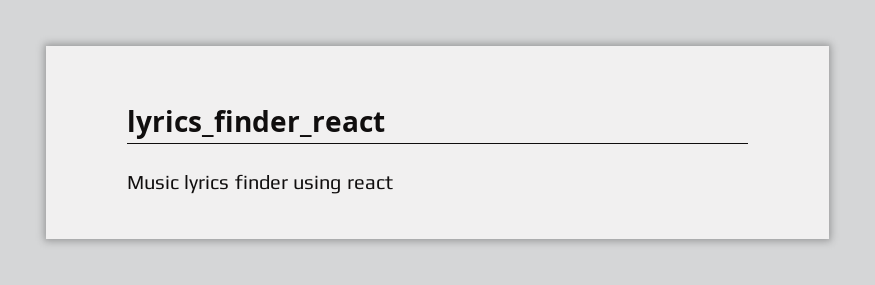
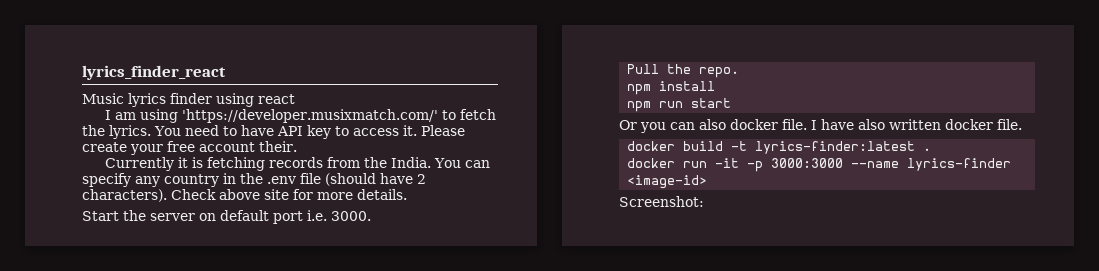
(393, 183) none -> [105,109,496,123] [82,125,465,139] [82,141,297,155] [105,157,490,171] [82,173,426,187] [82,189,407,202] [82,210,371,224] [627,64,740,78] [627,81,716,95] [627,98,732,112] [619,119,1022,133] [627,141,932,154] [627,158,1012,172] [627,175,708,189] [619,196,704,207] // I am using 'https://developer.musixmatch.com/' to fetch the lyrics. You need to have API key to access it. Please create your free account their. // Currently it is fetching records from the India. You can specify any country in the .env file (should have 2 characters). Check above site for more details. // Start the server on default port i.e. 3000. // Pull the repo. // npm install // npm run start // Or you can also docker file. I have also written docker file. // docker build -t lyrics-finder:latest . // docker run -it -p 3000:3000 --name lyrics-finder <image-id> // Screenshot:

